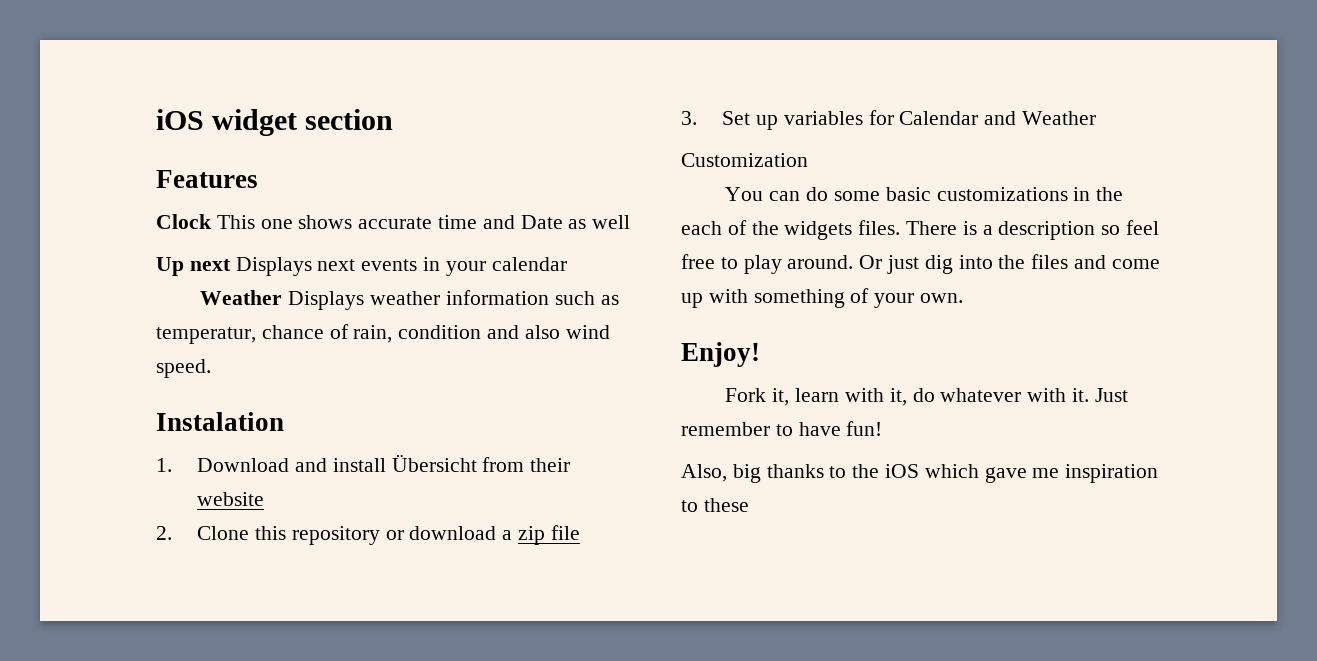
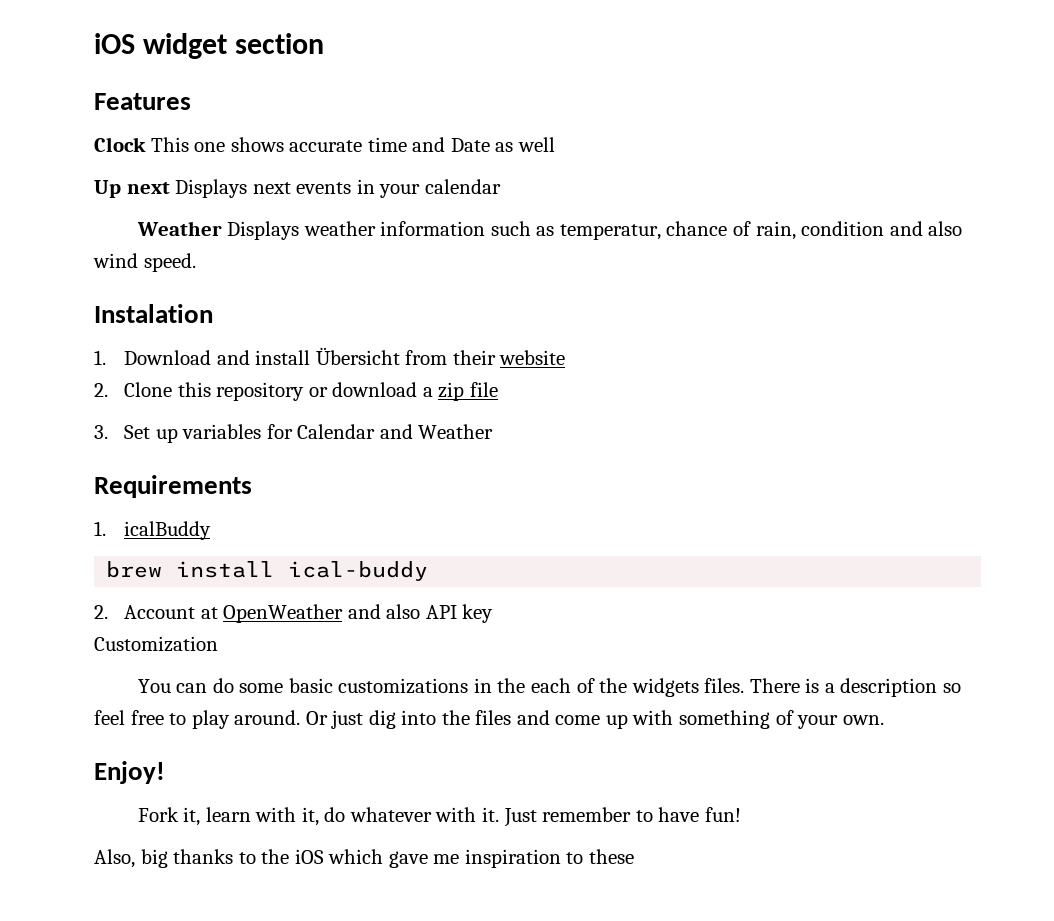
(1097, 118) none -> [94,475,252,498] [94,521,212,540] [106,561,429,581] [94,604,494,623] // Requirements // 1. icalBuddy // brew install ical-buddy // 2. Account at OpenWeather and also API key

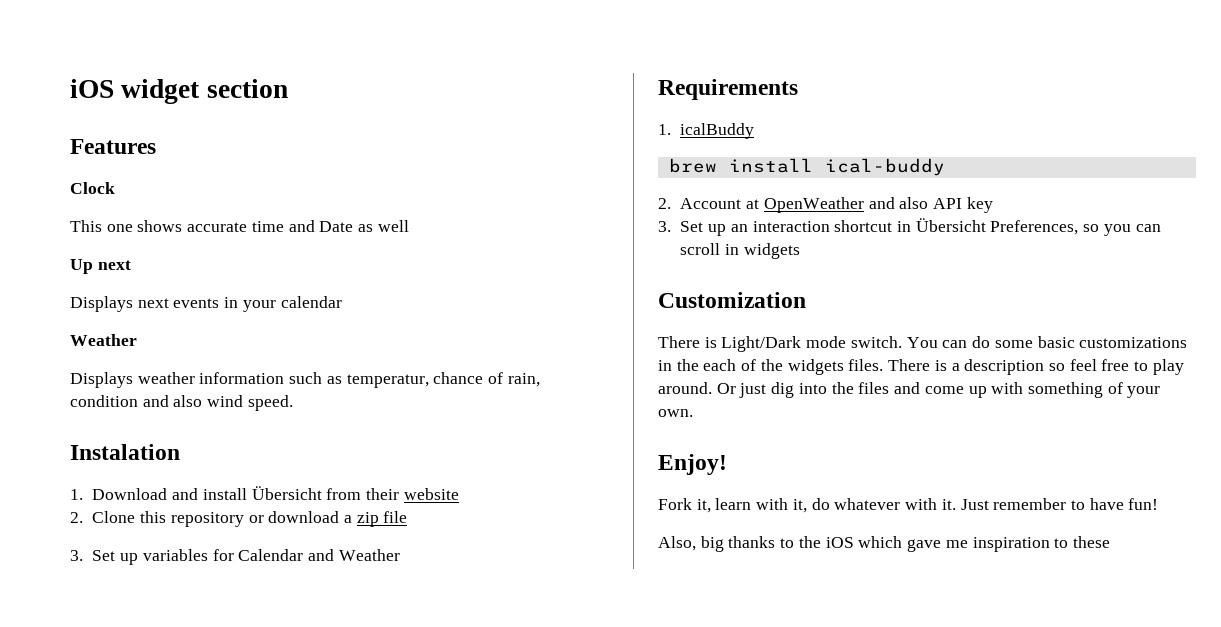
(146, 144) none -> (115, 188) //
(170, 188) none -> (131, 265) //
(222, 228) none -> (137, 340) //
[94,636,218,652] Customization // -> [658,218,1161,236] [680,243,800,259] [658,292,806,308] [658,336,902,352] 3. Set up an interaction shortcut in Übersicht Preferences, so you can scroll in widgets // Customization // There is Light/Dark mode switch.

